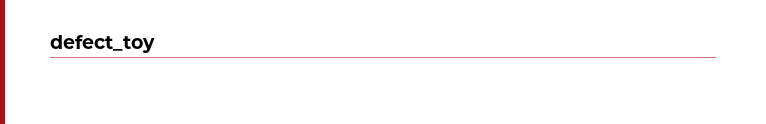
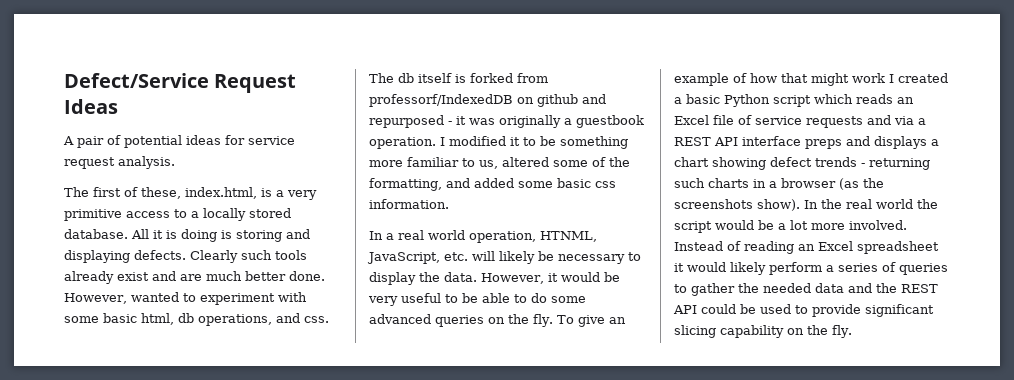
[50,35,155,53] defect_toy -> [64,73,297,93] [64,99,118,114] [63,135,295,148] [64,156,175,169] [64,187,317,200] [64,208,291,221] [64,229,310,242] [64,250,307,263] [64,271,325,284] [64,292,307,305] [64,313,329,326] [369,73,548,83] [369,94,606,107] [369,115,644,128] [369,136,628,149] [369,157,630,169] [369,178,616,191] [369,199,449,209] [369,230,597,243] [367,251,641,264] [369,272,620,285] [368,293,586,306] [369,314,626,327] [674,73,948,86] [674,94,914,107] [674,115,926,128] [674,136,939,149] [674,157,930,170] [674,178,884,190] [674,199,938,211] [674,220,907,233] [674,241,939,254] [674,262,948,275] [674,283,938,296] [673,304,934,317] [674,325,852,338] Defect/Service Request Ideas // A pair of potential ideas for service request analysis. // The first of these, index.html, is a very primitive access to a locally stored database. All it is doing is storing and displaying defects. Clearly such tools already exist and are much better done. However, wanted to experiment with some basic html, db operations, and css. The db itself is forked from professorf/IndexedDB on github and repurposed - it was originally a guestbook operation. I modified it to be something more familiar to us, altered some of the formatting, and added some basic css information. // In a real world operation, HTNML, JavaScript, etc. will likely be necessary to display the data. However, it would be very useful to be able to do some advanced queries on the fly. To give an example of how that might work I created a basic Python script which reads an Excel file of service requests and via a REST API interface preps and displays a chart showing defect trends - returning such charts in a browser (as the screenshots show). In the real world the script would be a lot more involved. Instead of reading an Excel spreadsheet it would likely perform a series of queries to gather the needed data and the REST API could be used to provide significant slicing capability on the fly.

